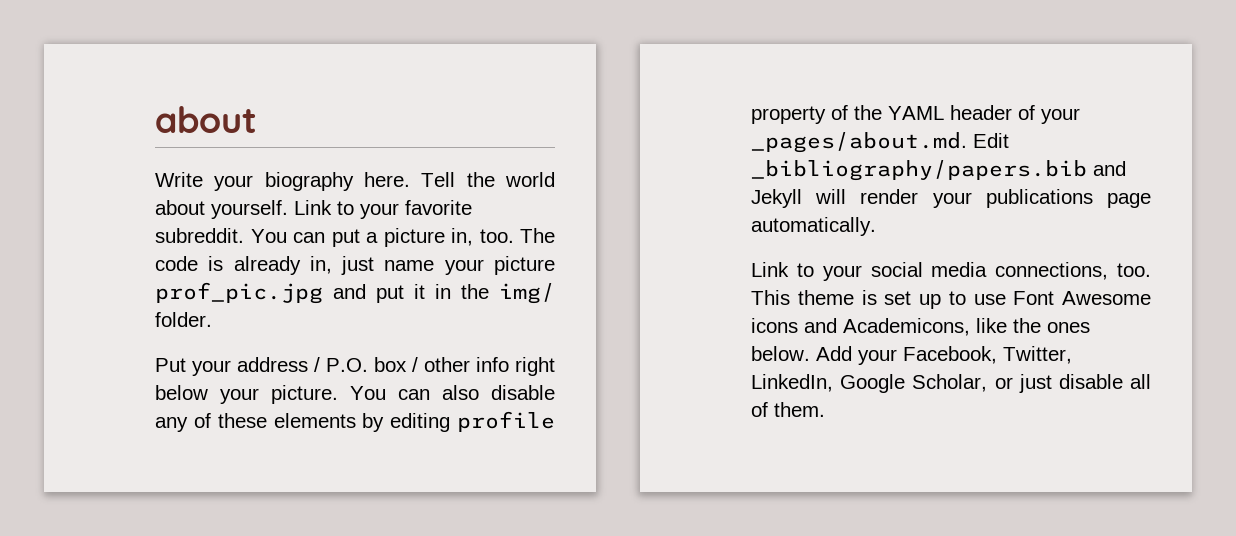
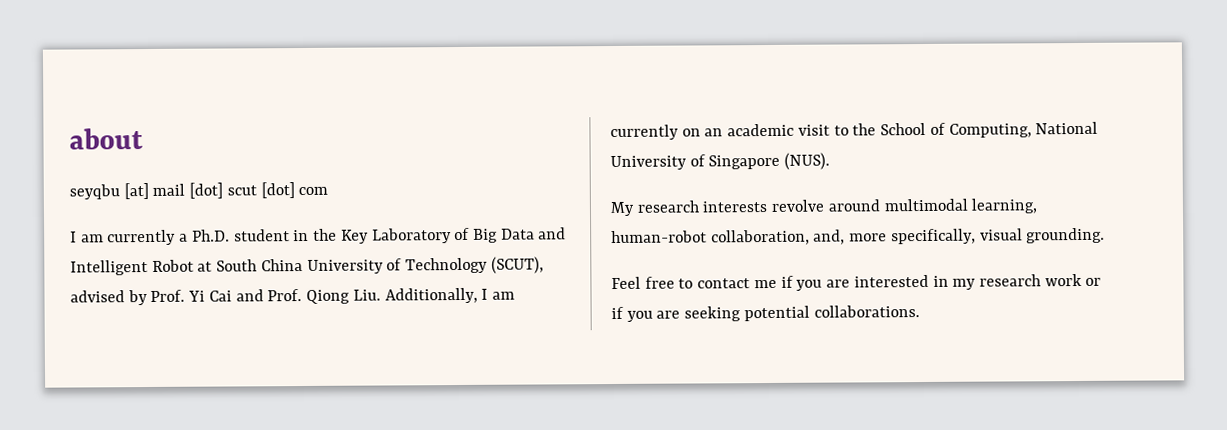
[155,172,555,191] [155,200,472,219] [155,228,555,247] [155,256,555,275] [155,282,555,304] [155,312,212,327] [155,357,555,376] [155,385,555,404] [155,411,555,432] [751,105,1080,124] [751,132,1009,153] [751,160,1126,181] [751,189,1151,208] [751,217,876,236] [751,262,1151,281] [751,290,1151,309] [751,318,1090,336] [751,346,1072,365] [751,374,1151,393] [751,402,825,417] Write your biography here. Tell the world about yourself. Link to your favorite subreddit. You can put a picture in, too. The code is already in, just name your picture prof_pic.jpg and put it in the img/ folder. // Put your address / P.O. box / other info right below your picture. You can also disable any of these elements by editing profile property of the YAML header of your _pages/about.md. Edit _bibliography/papers.bib and Jekyll will render your publications page automatically. // Link to your social media connections, too. This theme is set up to use Font Awesome icons and Academicons, like the ones below. Add your Facebook, Twitter, LinkedIn, Google Scholar, or just disable all of them. -> [69,182,329,200] [70,227,567,246] [70,256,544,276] [70,287,515,306] [610,121,1099,141] [610,152,831,171] [610,198,1038,217] [611,227,1106,246] [611,273,1102,291] [611,305,920,322] seyqbu [at] mail [dot] scut [dot] com // I am currently a Ph.D. student in the Key Laboratory of Big Data and Intelligent Robot at South China University of Technology (SCUT), advised by Prof. Yi Cai and Prof. Qiong Liu. Additionally, I am currently on an academic visit to the School of Computing, National University of Singapore (NUS). // My research interests revolve around multimodal learning, human-robot collaboration, and, more specifically, visual grounding. // Feel free to contact me if you are interested in my research work or if you are seeking potential collaborations.

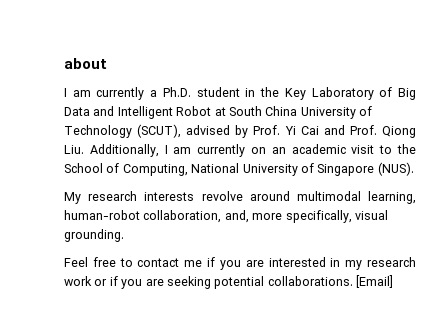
[69,182,329,200] // seyqbu [at] mail [dot] scut [dot] com -> (107, 63) none
(920, 311) none -> [356,275,393,288] [Email]

